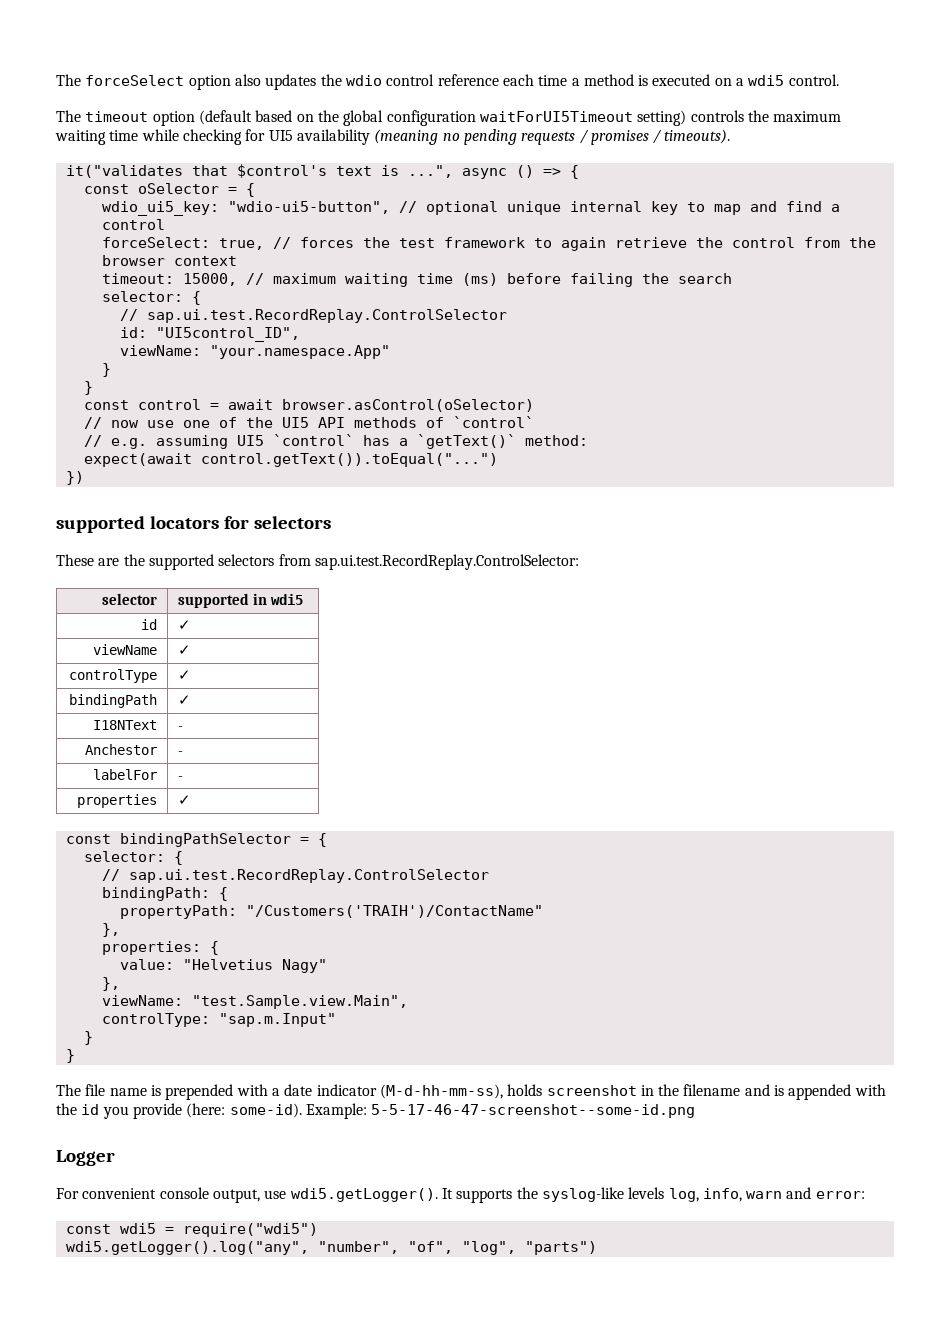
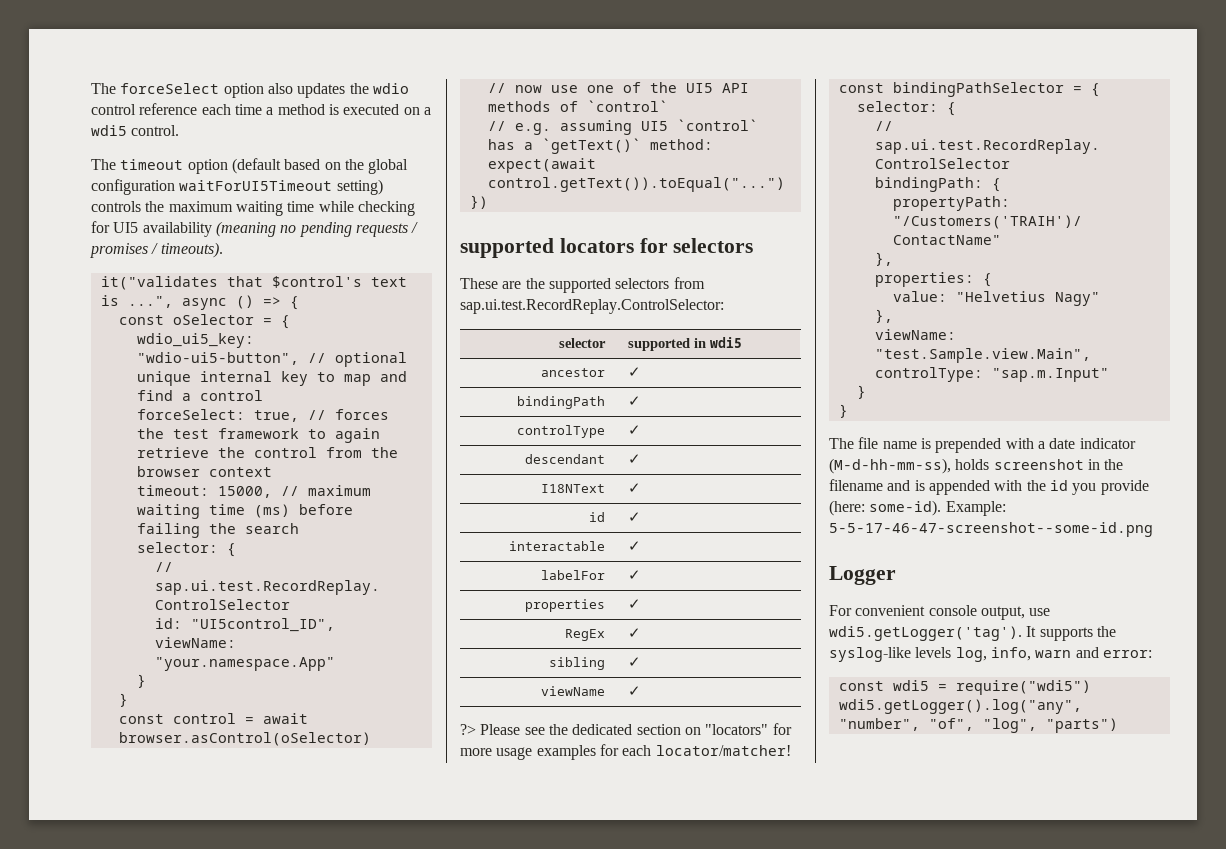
[140,619,157,630] [178,620,192,630] [92,644,157,655] id | ✓ // viewName -> [540,368,605,377] [628,367,642,377] [516,396,605,409] ancestor | ✓ // bindingPath
[68,694,157,708] bindingPath -> [524,454,605,464] descendant
[178,726,184,730] [84,744,157,755] [178,751,184,755] - // Anchestor | - -> [628,483,642,493] [588,512,605,522] [628,512,642,522] [508,541,605,551] [628,541,642,551] ✓ // id | ✓ // interactable | ✓
[178,776,184,780] - -> [628,570,642,580] ✓
(192, 800) none -> [564,629,605,641] [628,628,642,638] [548,657,605,670] [628,657,642,667] [540,686,605,696] [628,686,642,696] [460,723,792,735] [460,744,791,760] // RegEx | ✓ // sibling | ✓ // viewName | ✓ // ?> Please see the dedicated section on "locators" for more usage examples for each locator/matcher!
[290,1188,438,1202] wdi5.getLogger(). -> [829,626,1022,641] wdi5.getLogger('tag').

